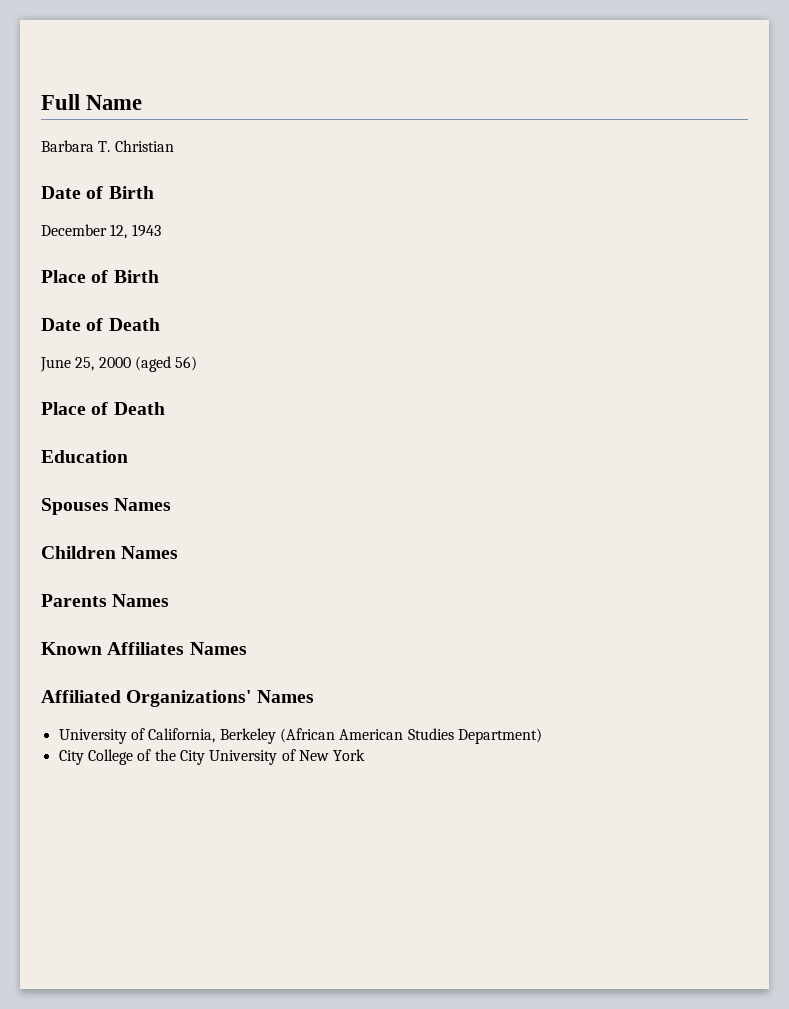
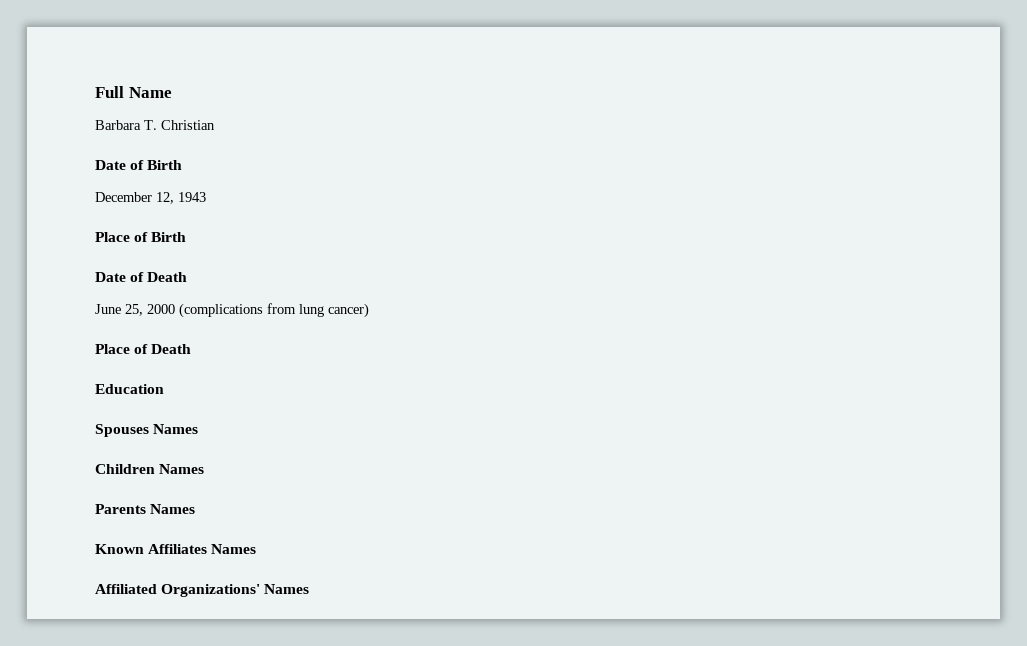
[134,356,198,372] (aged 56) -> [179,303,369,318] (complications from lung cancer)
[58,728,542,744] [58,749,366,765] // University of California, Berkeley (African American Studies Department) // City College of the City University of New York -> (310, 589) none

